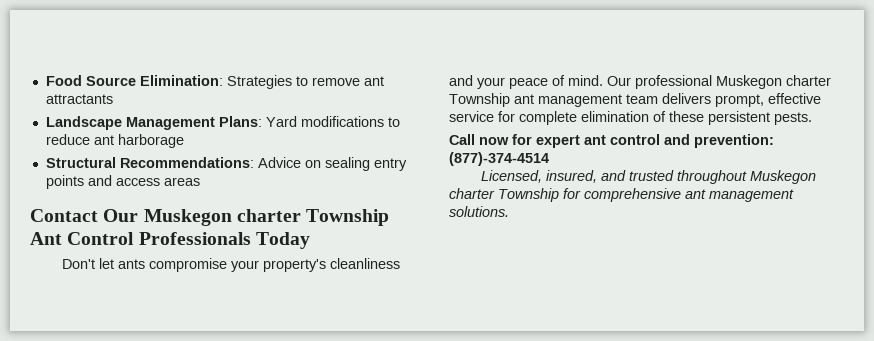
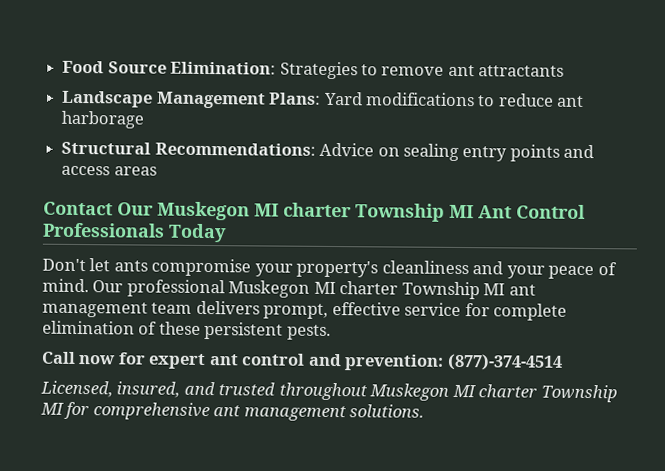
[236,209,390,226] charter Township -> [254,202,474,222] MI charter Township MI
[786,75,831,86] [449,93,510,107] charter Township -> [313,281,506,300] MI charter Township MI
[449,188,559,202] charter Township -> [451,384,618,403] [40,402,64,415] MI charter Township MI

